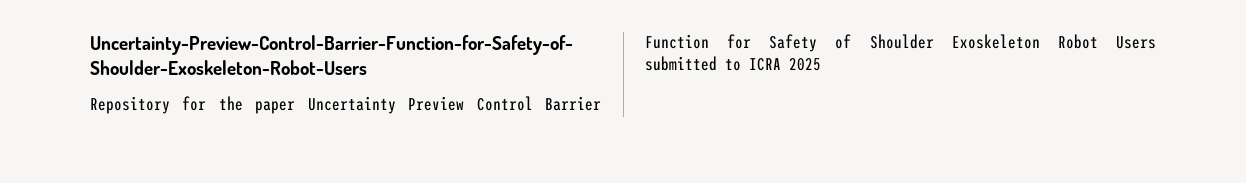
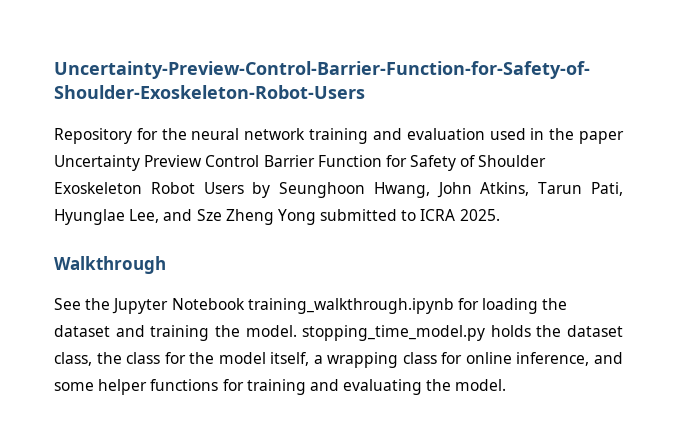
(243, 103) none -> [191,128,575,144] neural network training and evaluation used in the
[645,56,821,71] submitted to ICRA 2025 -> [252,182,623,198] [54,209,500,225] [54,256,166,274] [54,298,568,314] [54,325,623,341] [54,352,624,368] [54,379,507,395] by Seunghoon Hwang, John Atkins, Tarun Pati, Hyunglae Lee, and Sze Zheng Yong submitted to ICRA 2025. // Walkthrough // See the Jupyter Notebook training_walkthrough.ipynb for loading the dataset and training the model. stopping_time_model.py holds the dataset class, the class for the model itself, a wrapping class for online inference, and some helper functions for training and evaluating the model.

